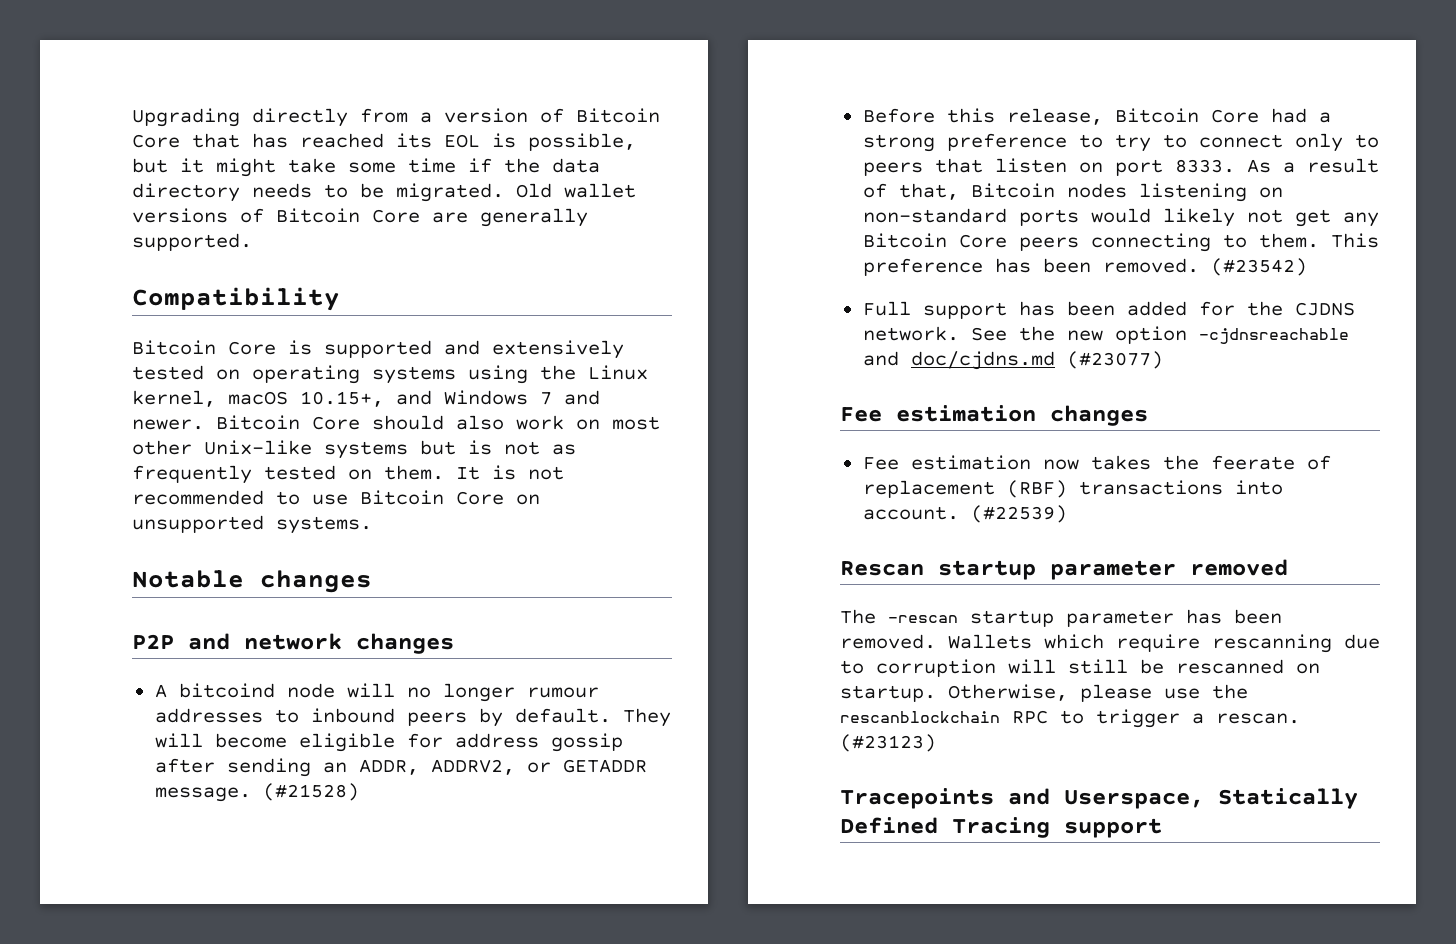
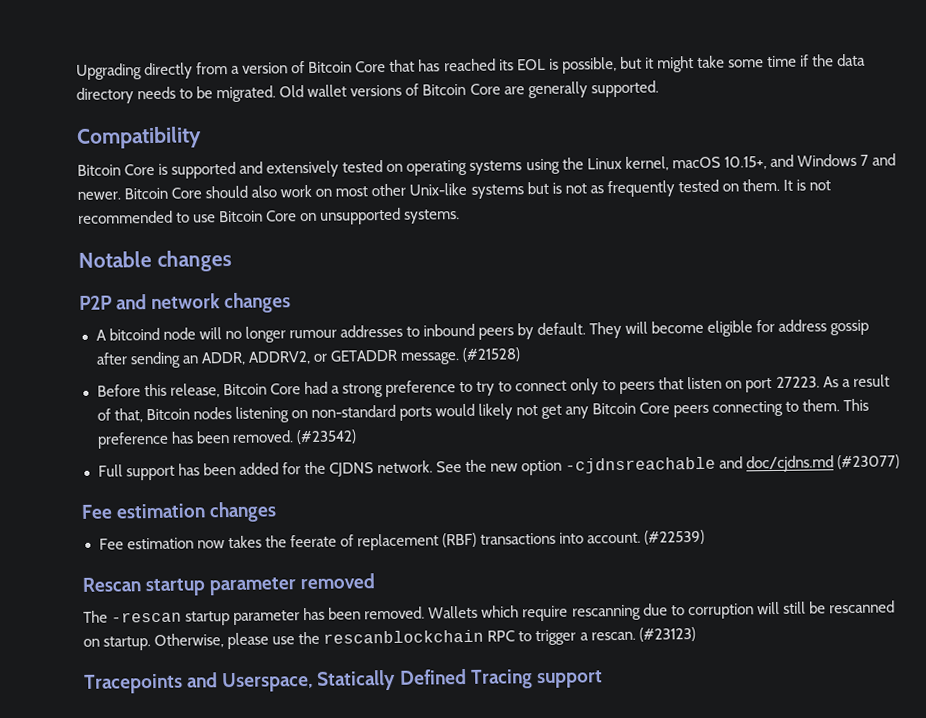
[1174,159,1235,173] 8333. -> [775,376,820,388] 27223.

